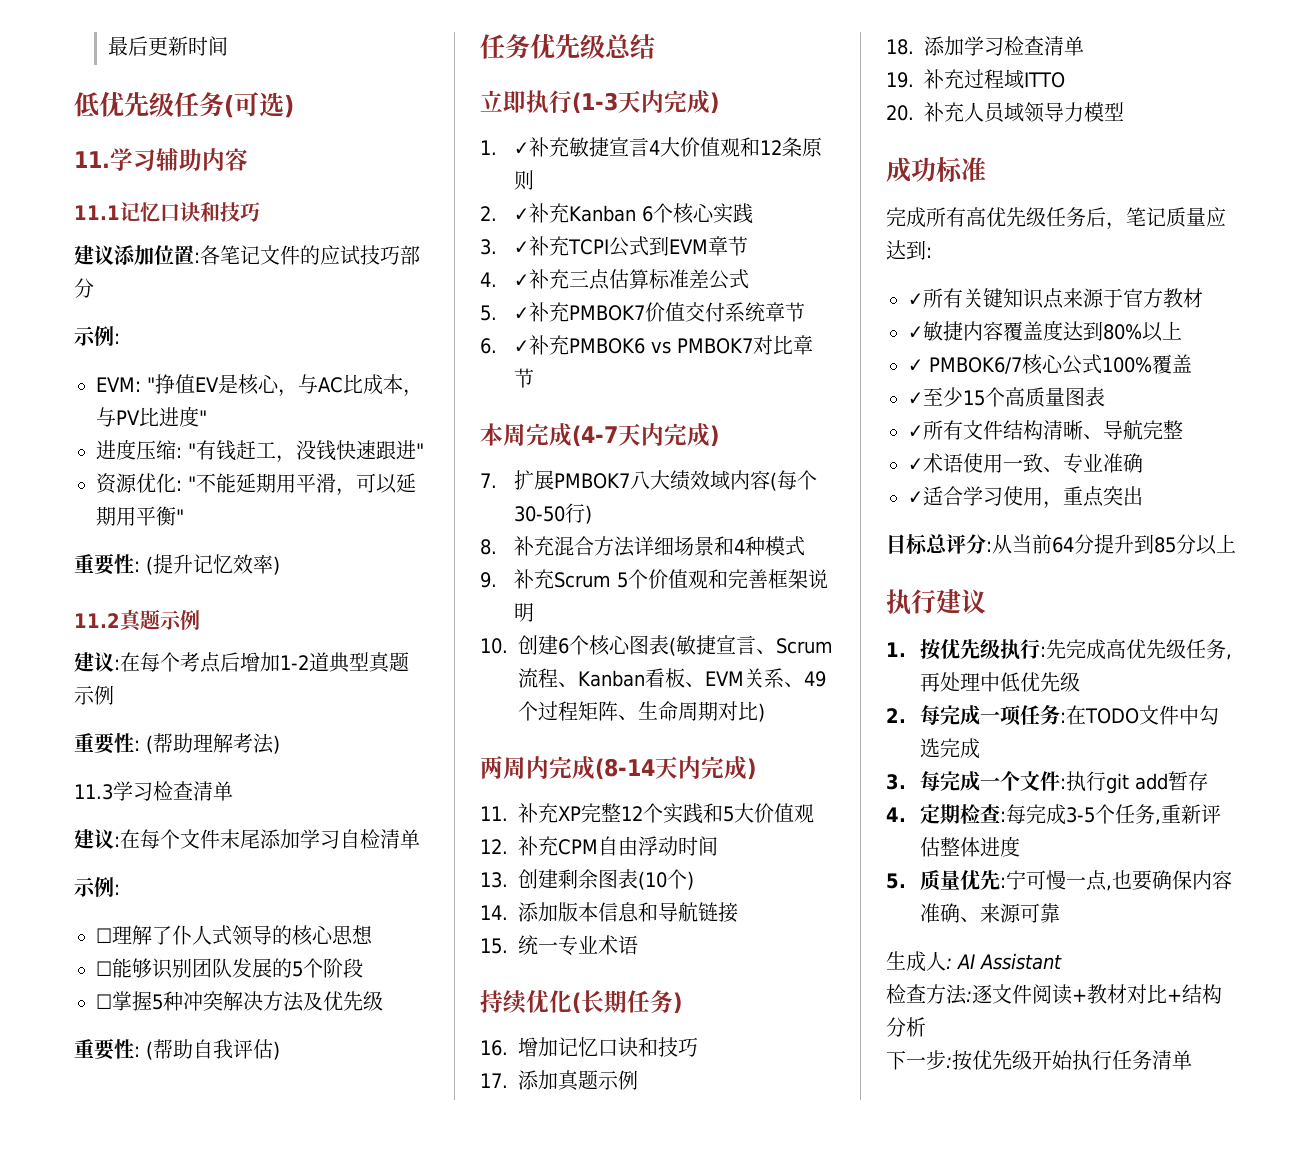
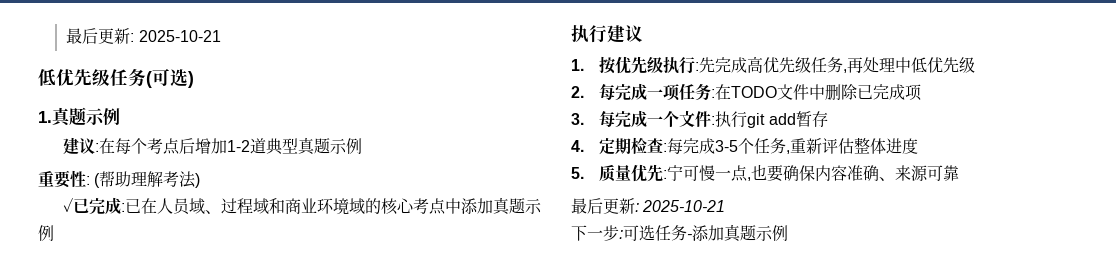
[108,36,229,56] 最后更新时间 -> [66,28,221,44] 最后更新: 2025-10-21
[74,148,248,171] [74,202,260,222] [74,245,420,265] [74,278,94,298] [74,325,120,346] [96,374,423,397] [96,406,207,427] [96,439,424,463] [96,473,416,496] [96,506,184,526] [74,554,280,575] [74,613,120,628] 11.学习辅助内容 // 11.1记忆口诀和技巧 // 建议添加位置:各笔记文件的应试技巧部分 // 示例: // EVM: "挣值EV是核心，与AC比成本，与PV比进度" // 进度压缩: "有钱赶工，没钱快速跟进" // 资源优化: "不能延期用平滑，可以延期用平衡" // 重要性: (提升记忆效率) // 11.2 -> [38,111,52,123] 1.
[74,781,233,801] [74,829,420,849] [74,876,120,897] [96,925,373,946] [96,958,363,979] [96,991,383,1012] [74,1039,280,1060] [480,33,655,59] [480,90,719,114] [480,137,823,157] [514,170,535,190] [480,203,754,224] [480,236,749,257] [480,269,750,290] [480,302,806,322] [480,335,814,355] [514,368,535,388] [480,423,719,447] [480,470,818,491] [514,503,593,524] [480,536,806,557] [480,569,829,589] [514,603,535,622] [480,635,833,656] [518,668,826,688] [518,701,765,722] [480,756,756,780] [480,803,814,824] [480,836,718,856] [480,869,694,890] [480,902,738,923] [480,935,638,956] [480,990,682,1014] [480,1037,698,1057] [480,1070,638,1091] [886,36,1084,56] [886,69,1065,89] [886,102,1124,123] [886,157,986,183] [886,207,1226,230] [886,240,932,260] [908,288,1203,309] [908,320,1182,342] [908,354,1192,375] [908,387,1105,407] [908,420,1183,440] [908,453,1143,474] [908,486,1143,509] [886,534,1236,555] 11.3学习检查清单 // 建议:在每个文件末尾添加学习自检清单 // 示例: // ☐理解了仆人式领导的核心思想 // ☐能够识别团队发展的5个阶段 // ☐掌握5种冲突解决方法及优先级 // 重要性: (帮助自我评估) // 任务优先级总结 // 立即执行(1-3天内完成) // 1. ✓补充敏捷宣言4大价值观和12条原则 // 2. ✓补充Kanban 6个核心实践 // 3. ✓补充TCPI公式到EVM章节 // 4. ✓补充三点估算标准差公式 // 5. ✓补充PMBOK7价值交付系统章节 // 6. ✓补充PMBOK6 vs PMBOK7对比章节 // 本周完成(4-7天内完成) // 7.扩展PMBOK7八大绩效域内容(每个30-50行) // 8.补充混合方法详细场景和4种模式 // 9.补充Scrum 5个价值观和完善框架说明 // 10.创建6个核心图表(敏捷宣言、Scrum流程、Kanban看板、EVM关系、49个过程矩阵、生命周期对比) // 两周内完成(8-14天内完成) // 11.补充XP完整12个实践和5大价值观 // 12.补充CPM自由浮动时间 // 13.创建剩余图表(10个) // 14.添加版本信息和导航链接 // 15.统一专业术语 // 持续优化(长期任务) // 16.增加记忆口诀和技巧 // 17.添加真题示例 // 18.添加学习检查清单 // 19.补充过程域ITTO // 20.补充人员域领导力模型 // 成功标准 // 完成所有高优先级任务后，笔记质量应达到: // ✓所有关键知识点来源于官方教材 // ✓敏捷内容覆盖度达到80%以上 // ✓ PMBOK6/7核心公式100%覆盖 // ✓至少15个高质量图表 // ✓所有文件结构清晰、导航完整 // ✓术语使用一致、专业准确 // ✓适合学习使用，重点突出 // 目标总评分:从当前64分提升到85分以上 -> [62,197,542,215] [38,225,54,241] ✓已完成:已在人员域、过程域和商业环境域的核心考点中添加真题示例
[1199,705,1220,725] [920,738,981,759] 勾选完成 -> [825,84,923,101] 删除已完成项
[886,951,1062,972] [886,984,1222,1005] [886,1017,926,1037] [886,1050,1192,1071] 生成人: AI Assistant // 检查方法:逐文件阅读+教材对比+结构分析 // 下一步:按优先级开始执行任务清单 -> [571,198,726,214] [571,224,788,242] 最后更新: 2025-10-21 // 下一步:可选任务-添加真题示例

